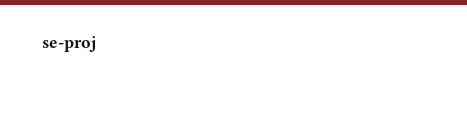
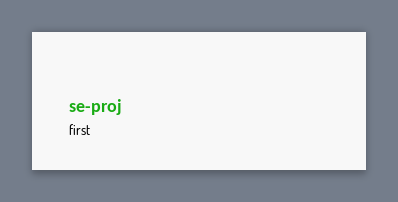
(96, 44) none -> [69,124,90,135] // first

